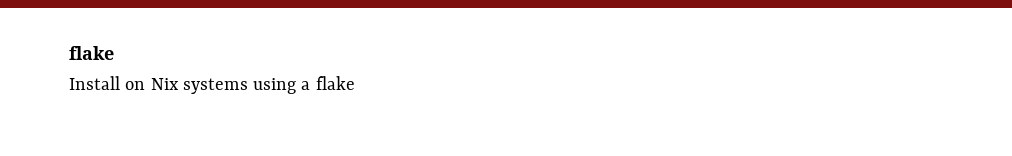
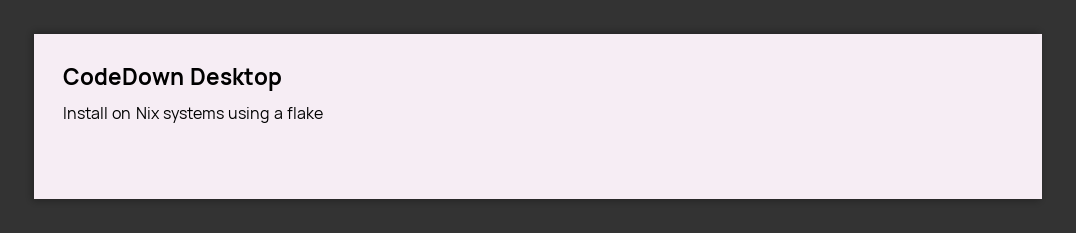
[69,46,114,60] flake -> [63,68,283,91] CodeDown Desktop

